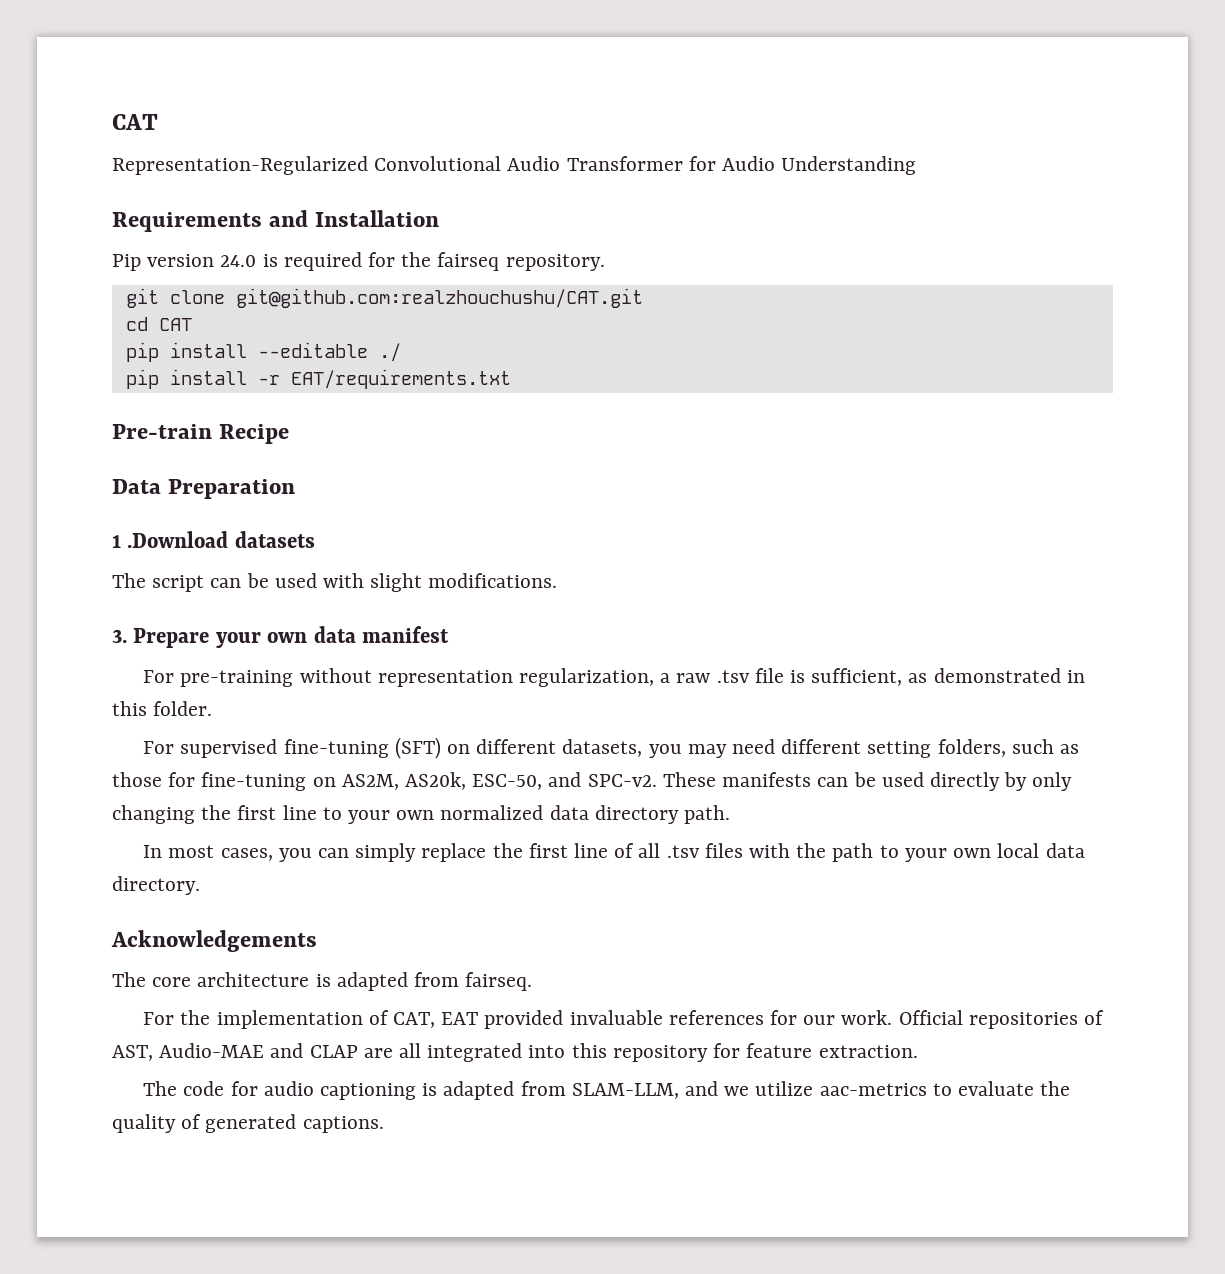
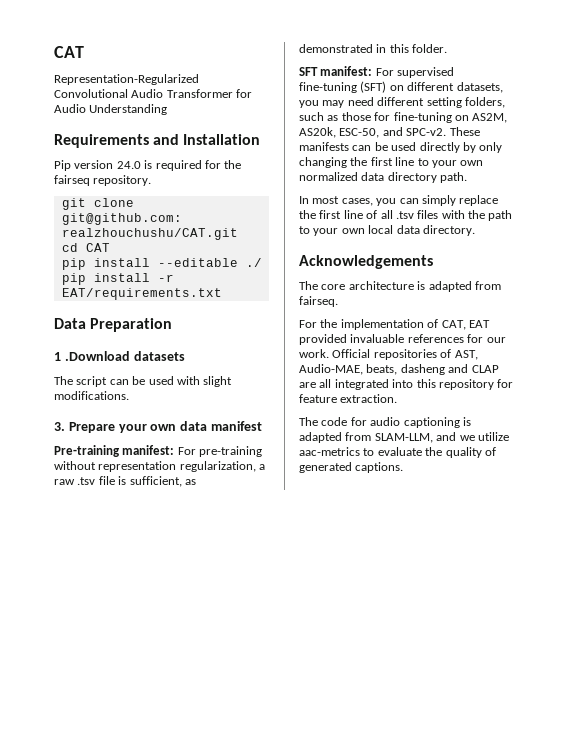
[112,424,289,444] // Pre-train Recipe -> (222, 294) none
(450, 634) none -> [54,445,175,457] Pre-training manifest:
(213, 708) none -> [299,66,373,76] SFT manifest:
[159,1043,265,1058] Audio-MAE -> [299,364,445,375] Audio-MAE, beats, dasheng

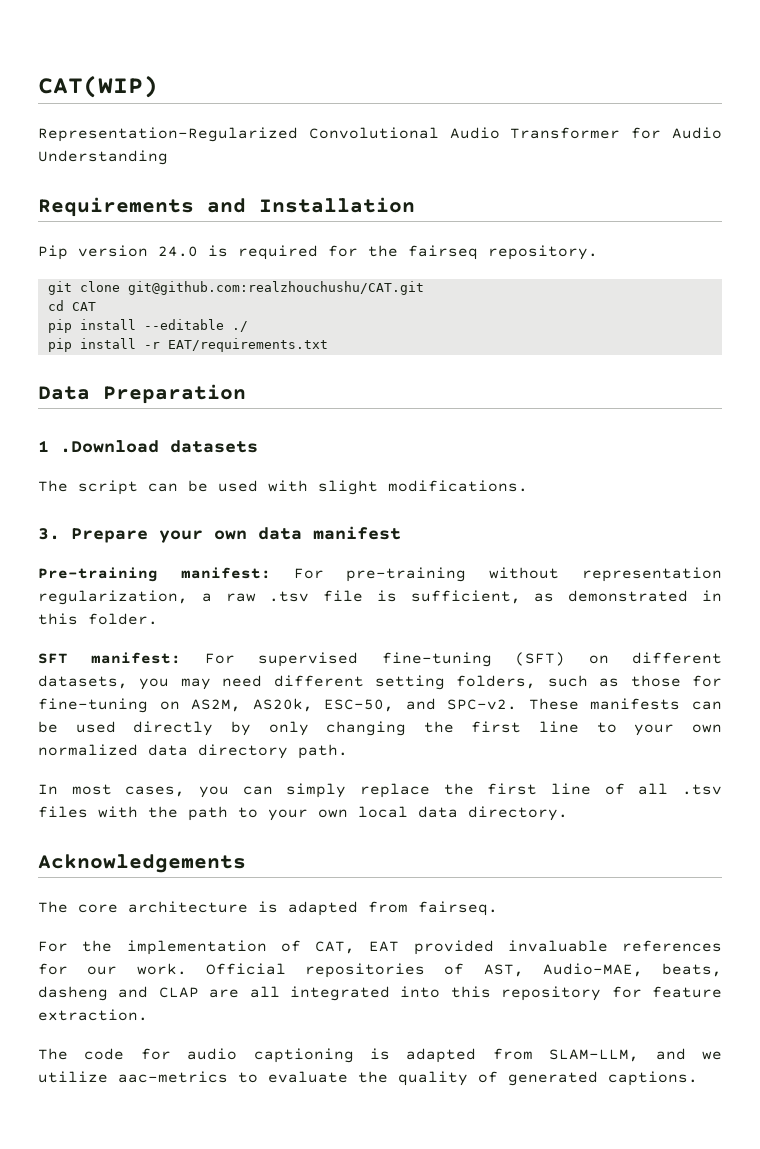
[54,46,84,58] CAT -> [38,75,158,98] CAT(WIP)

